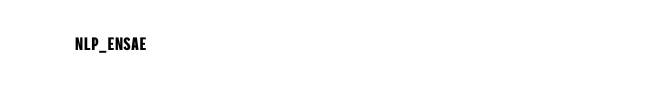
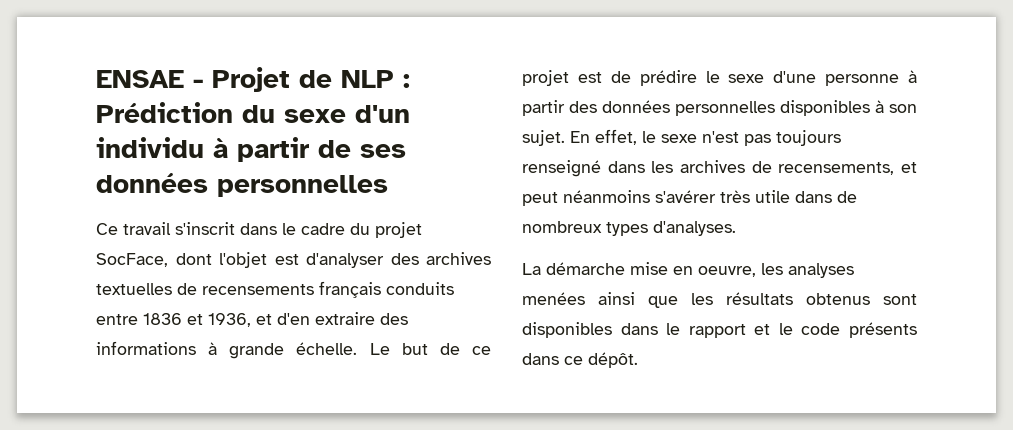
[75,37,147,53] NLP_ENSAE -> [96,67,410,92] [96,102,410,123] [96,137,406,162] [96,173,388,197] [96,222,422,238] [96,252,491,268] [96,281,454,298] [96,312,408,327] [96,341,492,359] [522,70,917,86] [522,100,917,116] [522,129,841,146] [522,160,917,177] [522,190,857,206] [522,221,736,236] [522,262,854,278] [522,292,917,308] [522,322,917,338] [522,352,638,368] ENSAE - Projet de NLP : Prédiction du sexe d'un individu à partir de ses données personnelles // Ce travail s'inscrit dans le cadre du projet SocFace, dont l'objet est d'analyser des archives textuelles de recensements français conduits entre 1836 et 1936, et d'en extraire des informations à grande échelle. Le but de ce projet est de prédire le sexe d'une personne à partir des données personnelles disponibles à son sujet. En effet, le sexe n'est pas toujours renseigné dans les archives de recensements, et peut néanmoins s'avérer très utile dans de nombreux types d'analyses. // La démarche mise en oeuvre, les analyses menées ainsi que les résultats obtenus sont disponibles dans le rapport et le code présents dans ce dépôt.

